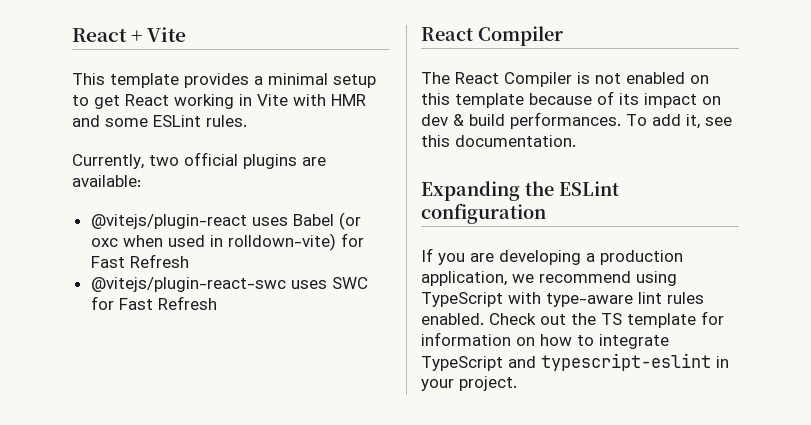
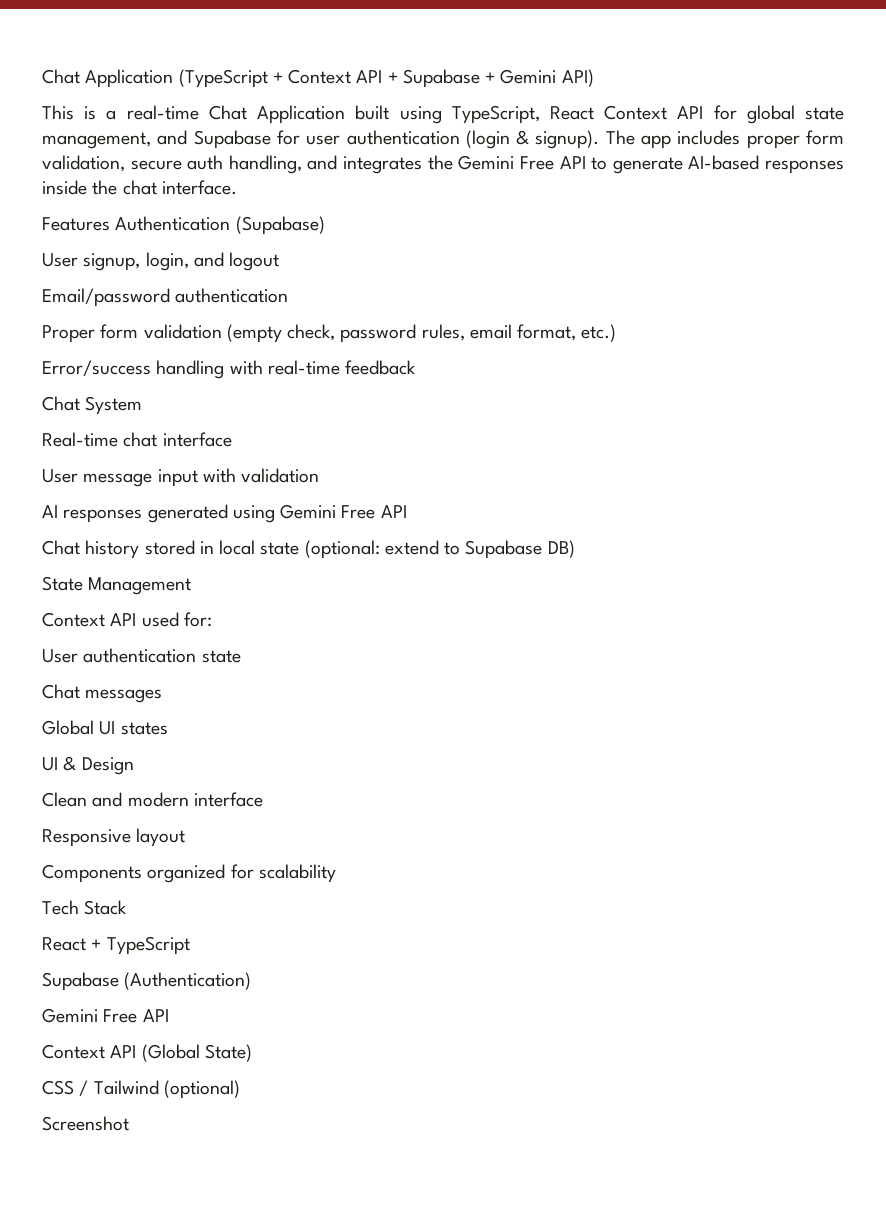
[72,27,187,42] [72,73,376,88] [72,94,366,109] [72,115,247,127] [72,152,326,169] [72,175,141,187] [90,212,361,230] [90,233,364,251] [90,254,189,268] [90,277,368,292] [90,296,217,310] [421,26,563,46] [421,72,709,87] [421,91,721,108] [421,112,732,129] [421,135,576,147] [421,181,619,201] [421,203,546,224] [421,248,683,265] [421,271,677,286] [421,292,704,307] [421,311,724,328] [421,332,669,349] [421,353,729,371] [421,376,517,391] React + Vite // This template provides a minimal setup to get React working in Vite with HMR and some ESLint rules. // Currently, two official plugins are available: // @vitejs/plugin-react uses Babel (or oxc when used in rolldown-vite) for Fast Refresh // @vitejs/plugin-react-swc uses SWC for Fast Refresh // React Compiler // The React Compiler is not enabled on this template because of its impact on dev & build performances. To add it, see this documentation. // Expanding the ESLint configuration // If you are developing a production application, we recommend using TypeScript with type-aware lint rules enabled. Check out the TS template for information on how to integrate TypeScript and typescript-eslint in your project. -> [42,69,594,88] [42,105,844,124] [42,130,844,149] [42,155,844,174] [42,180,237,195] [42,216,325,235] [42,252,280,271] [42,288,289,307] [42,324,617,343] [42,360,417,379] [42,396,143,415] [42,432,232,447] [42,468,320,487] [42,504,407,523] [42,540,575,559] [42,576,192,595] [42,612,212,627] [42,648,241,663] [42,684,163,703] [42,720,168,735] [42,756,134,775] [42,792,263,807] [42,828,186,847] [42,864,336,883] [42,900,128,915] [42,936,190,955] [42,972,252,991] [42,1008,169,1023] [42,1044,252,1062] [42,1080,240,1099] [42,1116,129,1131] Chat Application (TypeScript + Context API + Supabase + Gemini API) // This is a real-time Chat Application built using TypeScript, React Context API for global state management, and Supabase for user authentication (login & signup). The app includes proper form validation, secure auth handling, and integrates the Gemini Free API to generate AI-based responses inside the chat interface. // Features Authentication (Supabase) // User signup, login, and logout // Email/password authentication // Proper form validation (empty check, password rules, email format, etc.) // Error/success handling with real-time feedback // Chat System // Real-time chat interface // User message input with validation // AI responses generated using Gemini Free API // Chat history stored in local state (optional: extend to Supabase DB) // State Management // Context API used for: // User authentication state // Chat messages // Global UI states // UI & Design // Clean and modern interface // Responsive layout // Components organized for scalability // Tech Stack // React + TypeScript // Supabase (Authentication) // Gemini Free API // Context API (Global State) // CSS / Tailwind (optional) // Screenshot

